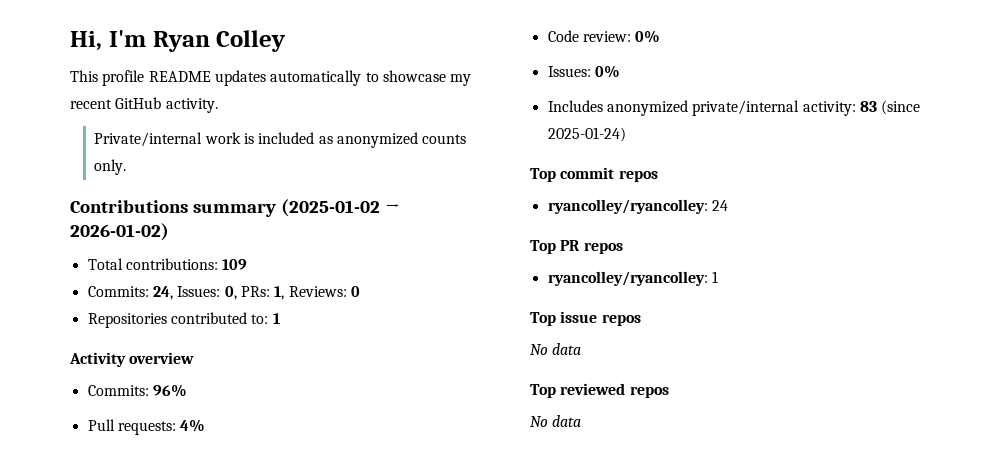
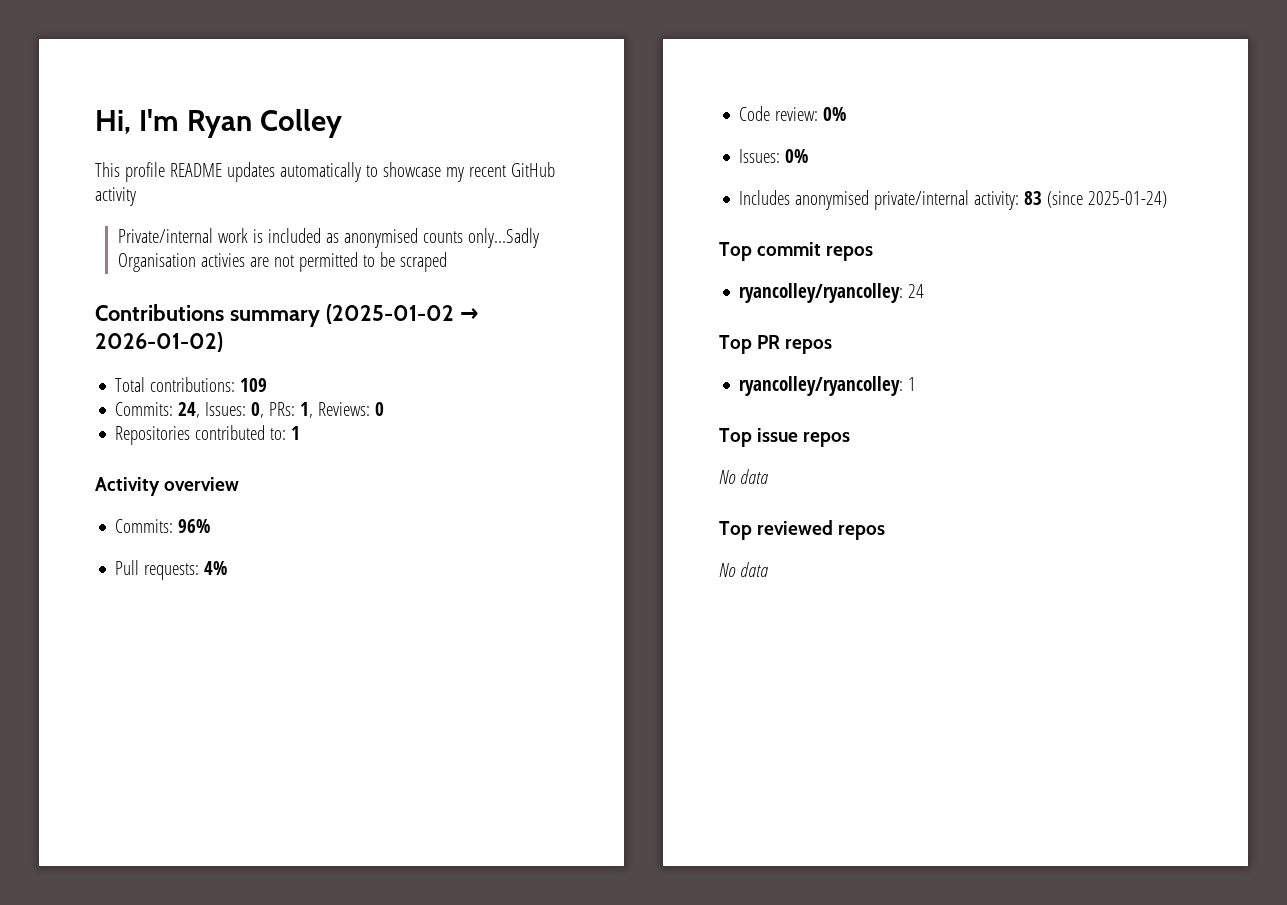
[165,98,218,113] activity. -> [95,187,136,206] activity
[336,132,467,148] [94,159,127,175] anonymized counts only. -> [344,228,540,248] [118,252,448,272] anonymised counts only...Sadly Organisation activies are not permitted to be scraped
[606,100,688,116] anonymized -> [795,190,870,210] anonymised

